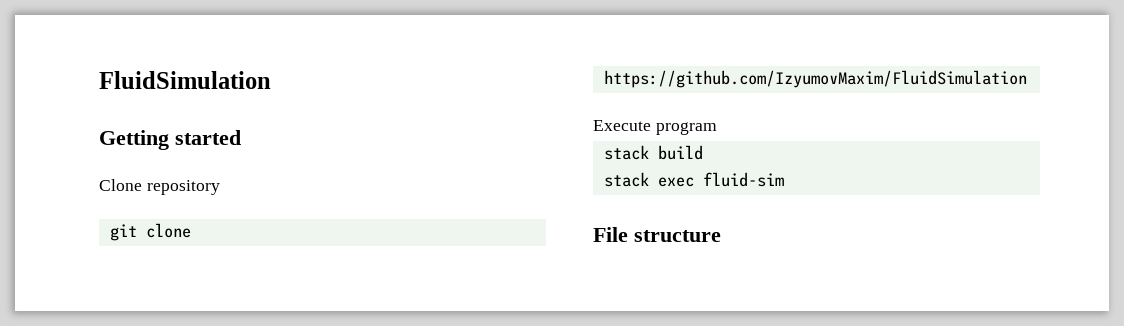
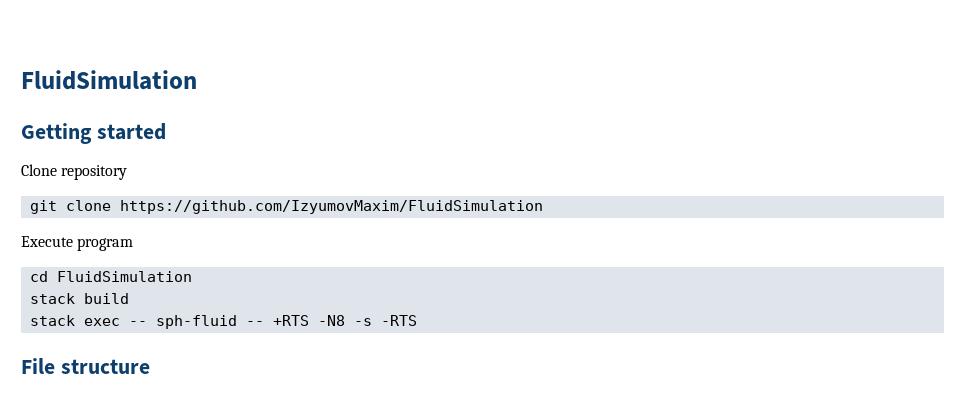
(717, 128) none -> [30,271,193,282] // cd FluidSimulation
[702,172,784,187] fluid-sim -> [129,315,418,329] -- sph-fluid -- +RTS -N8 -s -RTS

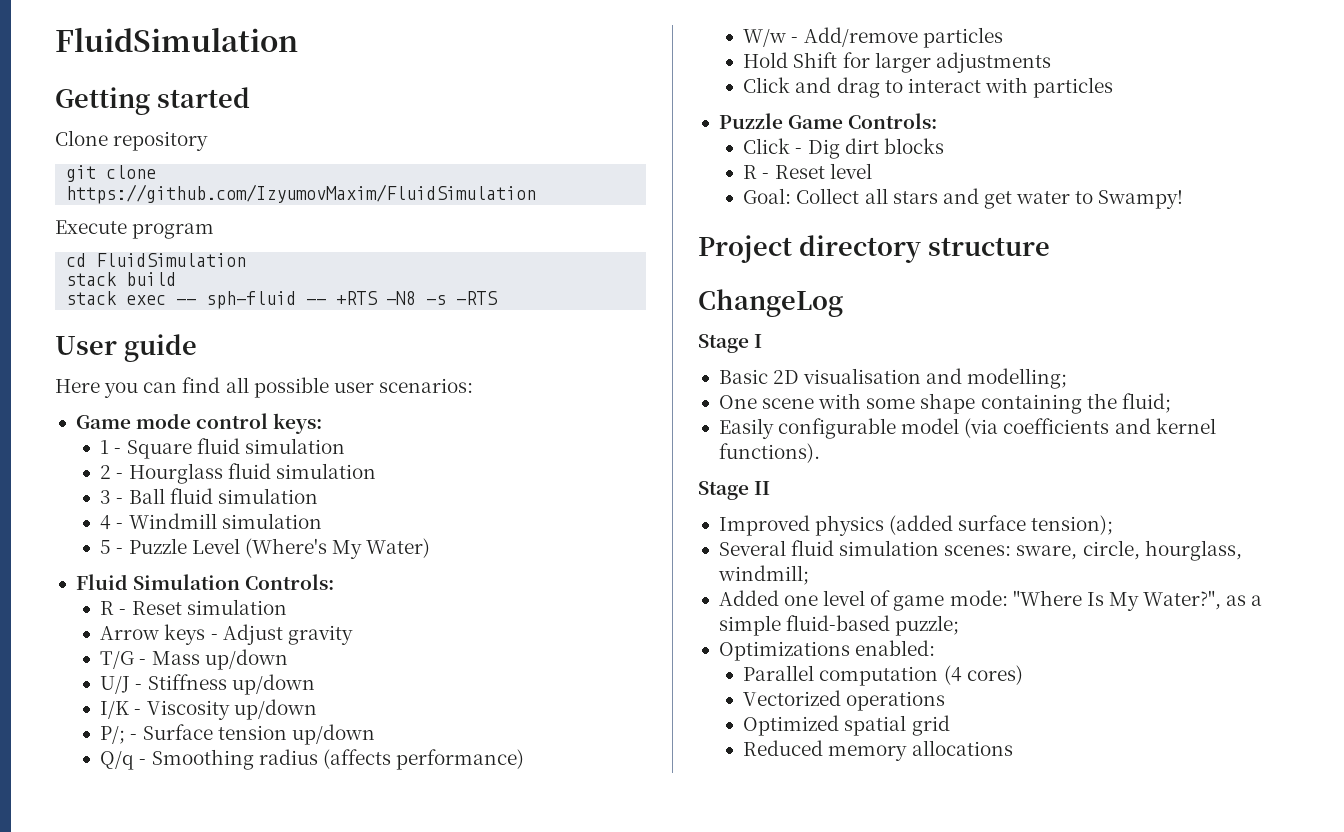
[21,358,150,374] File structure -> [55,334,197,362] [55,377,473,398] [75,413,323,434] [100,438,345,459] [100,463,376,484] [100,488,318,504] [100,513,322,530] [100,538,431,559] [75,574,335,590] [100,599,287,615] [100,624,353,645] [100,649,288,670] [100,674,315,695] [100,699,317,720] [100,724,375,745] [100,749,525,770] [743,27,1003,48] [743,52,1051,73] [743,77,1114,98] [718,113,938,129] [743,138,944,159] [743,163,872,179] [743,188,1184,209] [698,235,1050,263] [698,289,843,317] [698,334,763,353] [718,368,1068,389] [718,393,1171,414] [718,418,1216,439] [718,443,820,463] [698,481,771,500] [718,515,1114,536] [718,540,1242,561] [717,565,809,585] [718,590,1263,611] [718,615,960,636] [718,640,936,661] [743,665,1023,686] [743,690,946,711] [743,715,950,736] [743,740,1013,761] User guide // Here you can find all possible user scenarios: // Game mode control keys: // 1 - Square fluid simulation // 2 - Hourglass fluid simulation // 3 - Ball fluid simulation // 4 - Windmill simulation // 5 - Puzzle Level (Where's My Water) // Fluid Simulation Controls: // R - Reset simulation // Arrow keys - Adjust gravity // T/G - Mass up/down // U/J - Stiffness up/down // I/K - Viscosity up/down // P/; - Surface tension up/down // Q/q - Smoothing radius (affects performance) // W/w - Add/remove particles // Hold Shift for larger adjustments // Click and drag to interact with particles // Puzzle Game Controls: // Click - Dig dirt blocks // R - Reset level // Goal: Collect all stars and get water to Swampy! // Project directory structure // ChangeLog // Stage I // Basic 2D visualisation and modelling; // One scene with some shape containing the fluid; // Easily configurable model (via coefficients and kernel functions). // Stage II // Improved physics (added surface tension); // Several fluid simulation scenes: sware, circle, hourglass, windmill; // Added one level of game mode: "Where Is My Water?", as a simple fluid-based puzzle; // Optimizations enabled: // Parallel computation (4 cores) // Vectorized operations // Optimized spatial grid // Reduced memory allocations

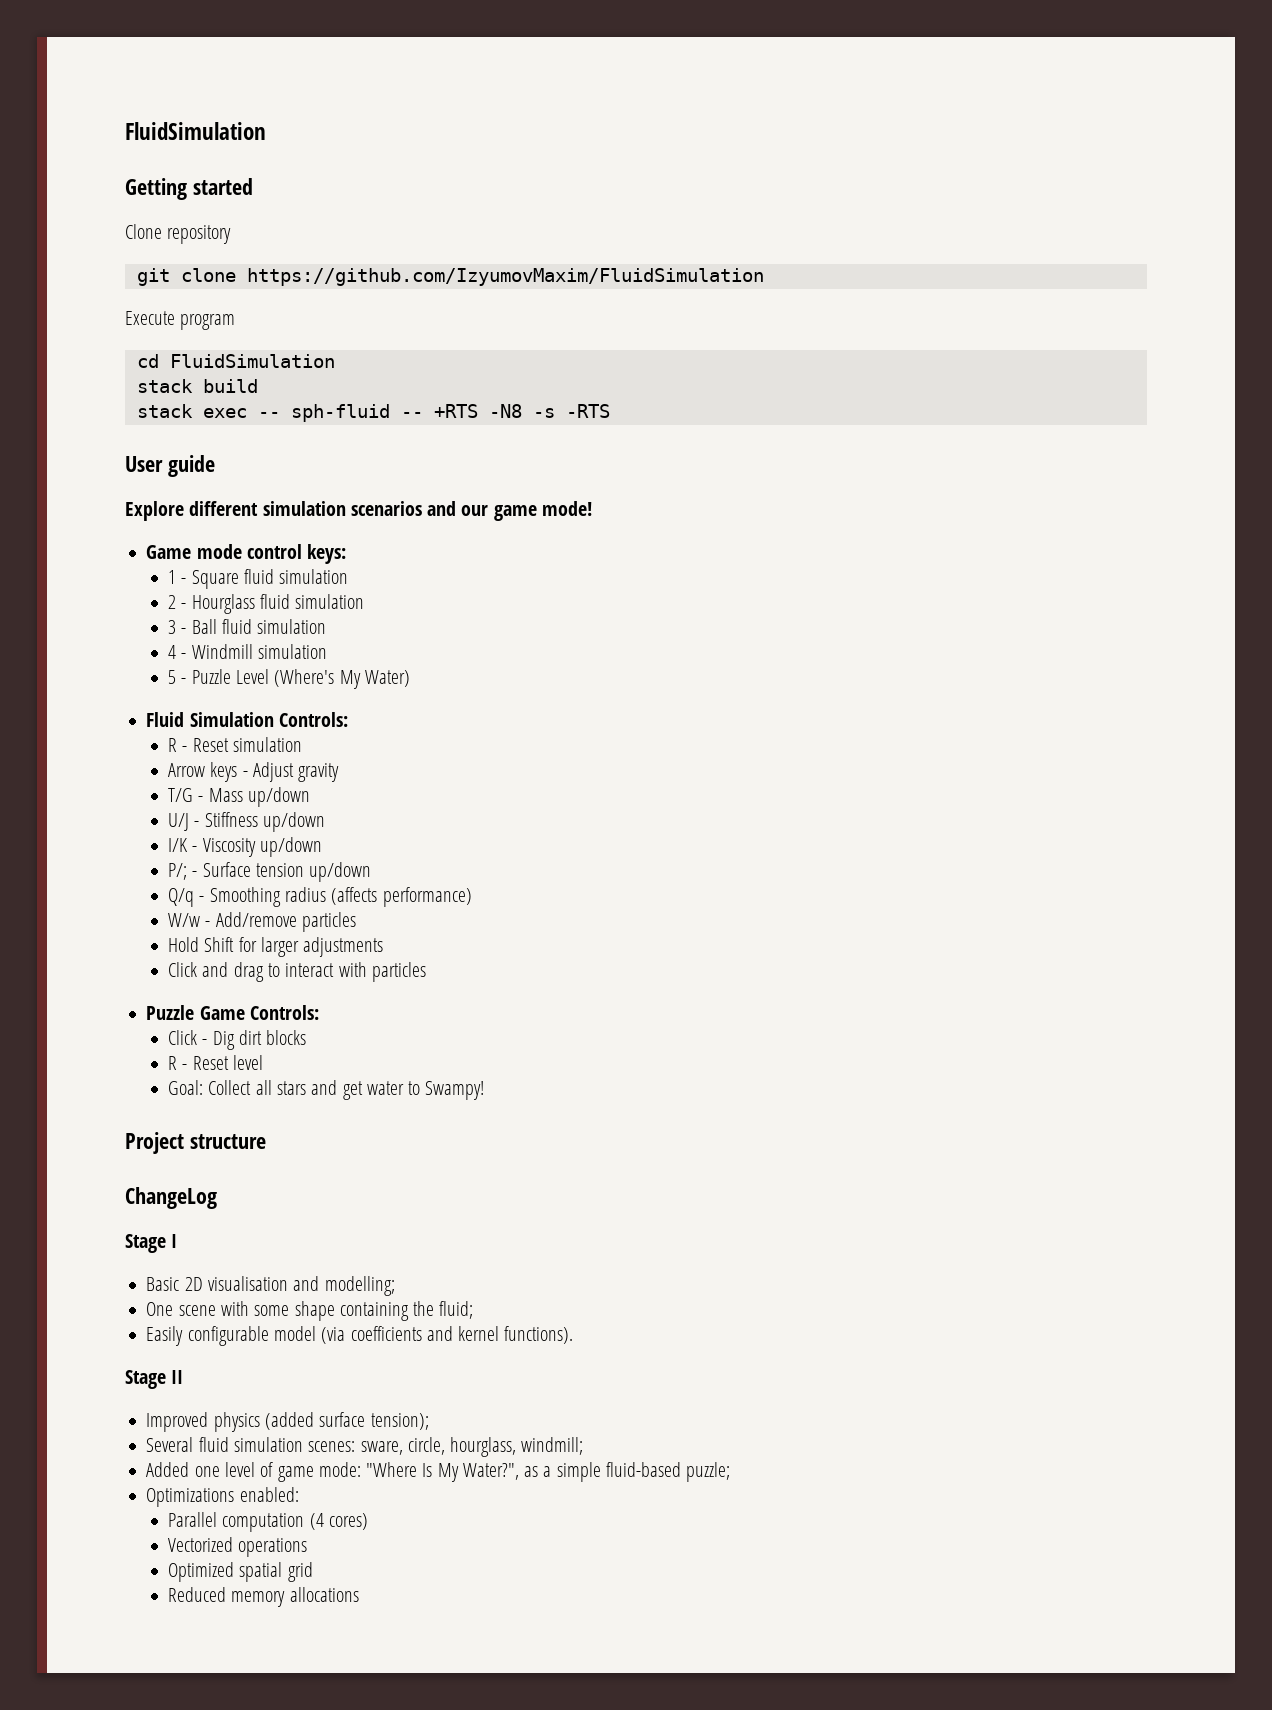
[55,377,473,398] Here you can find all possible user scenarios: -> [125,501,592,521] Explore different simulation scenarios and our game mode!
[798,235,921,263] directory -> (184, 1143) none

